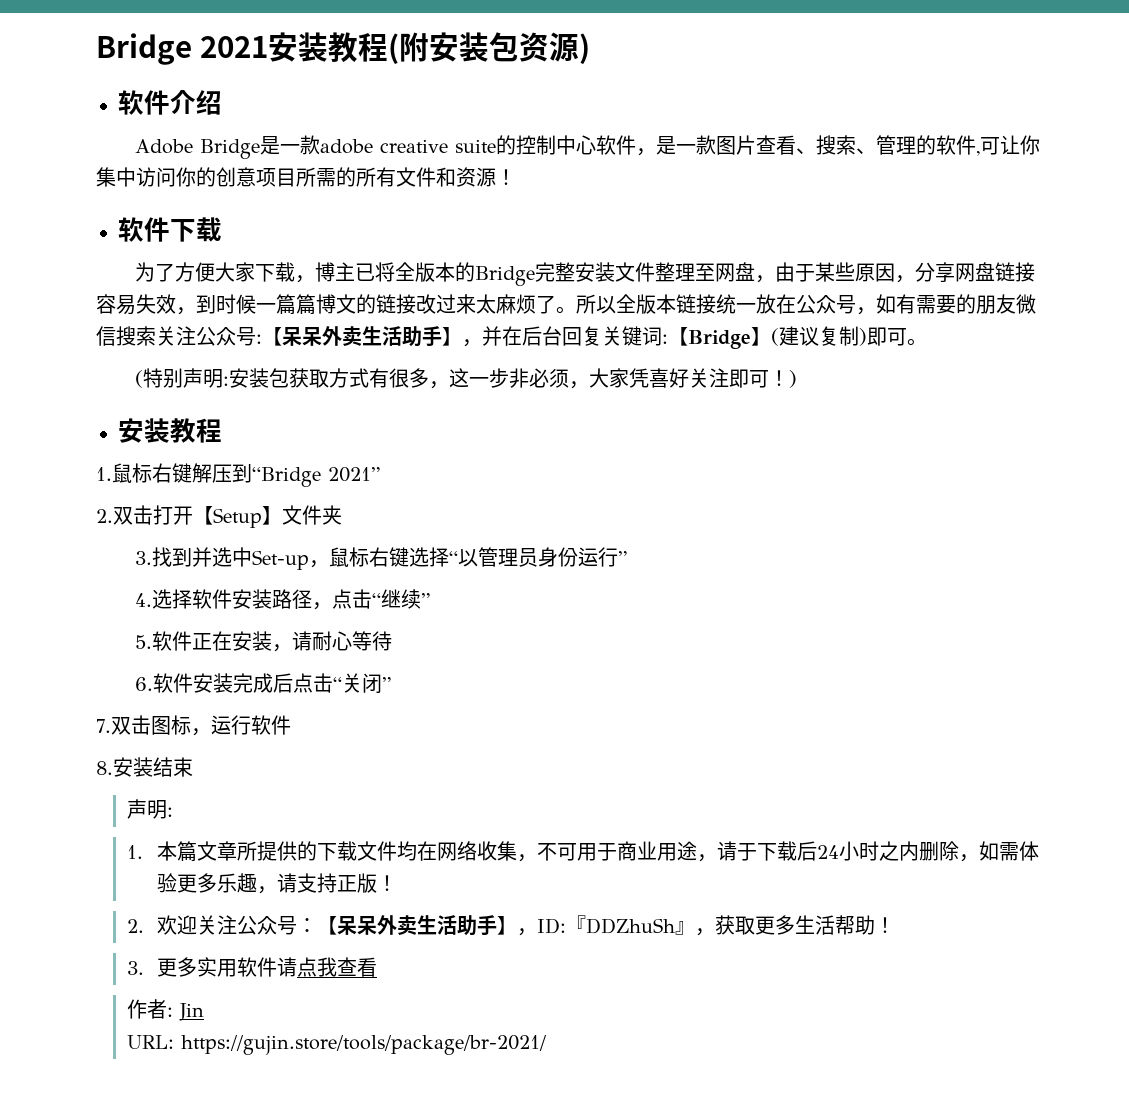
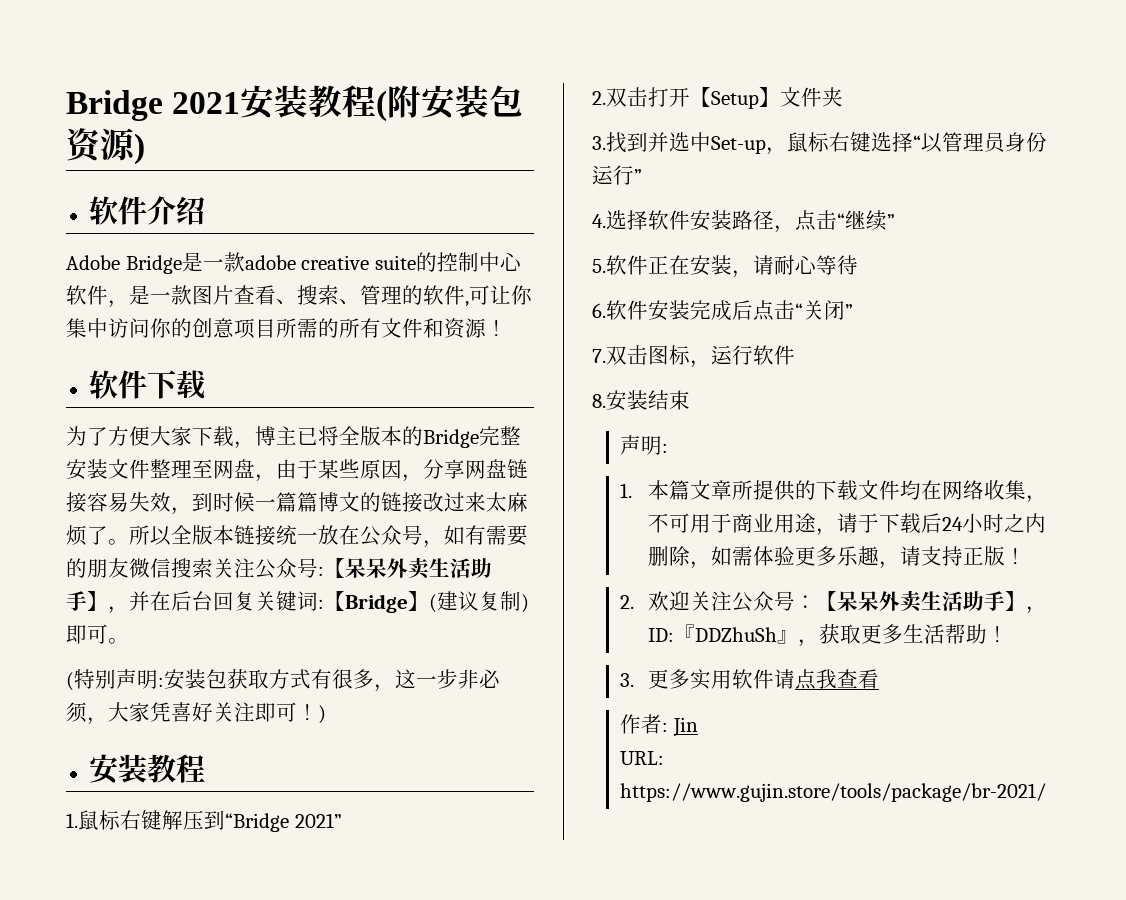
[180,1035,547,1055] https://gujin.store/tools/package/br-2021/ -> [620,783,1047,802] https://www.gujin.store/tools/package/br-2021/

